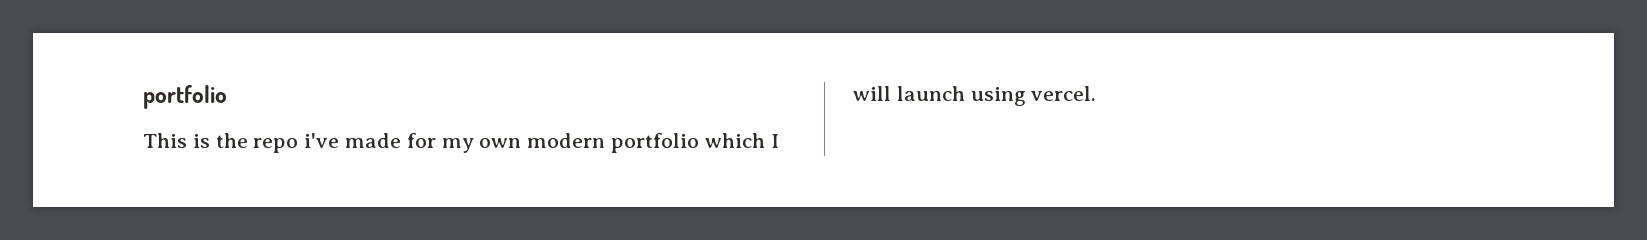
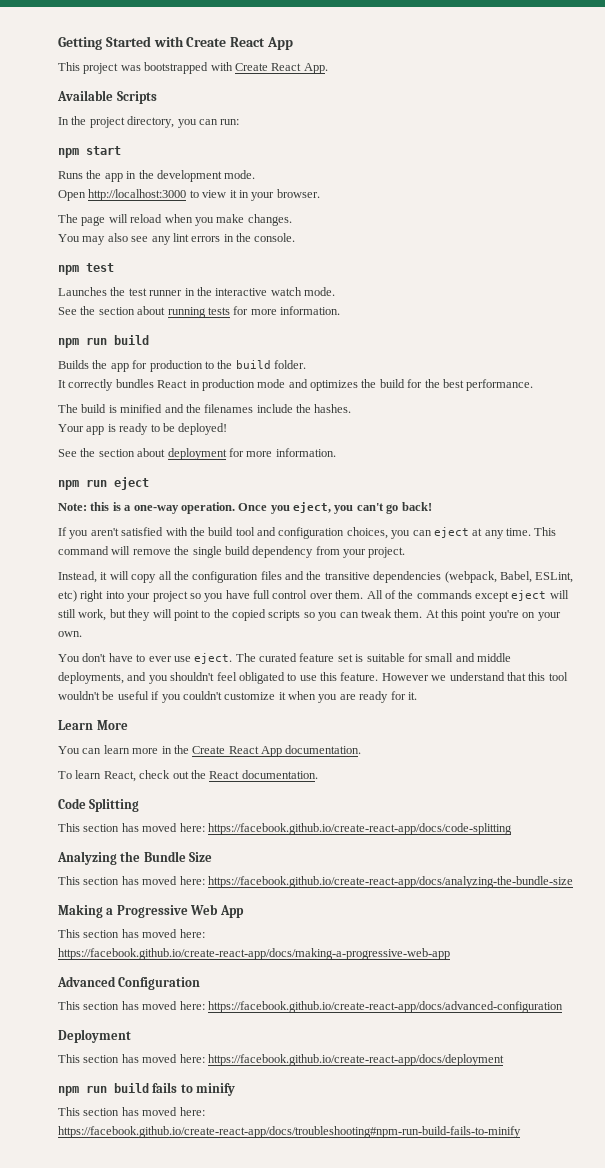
[143,85,227,109] [143,133,779,153] [853,86,1097,106] portfolio // This is the repo i've made for my own modern portfolio which I will launch using vercel. -> [58,36,293,50] [58,62,328,74] [57,90,157,104] [58,116,240,128] [58,146,121,158] [58,170,256,182] [58,189,320,201] [58,214,292,226] [58,233,296,245] [58,263,114,275] [58,287,335,296] [58,306,340,318] [58,335,149,348] [58,360,306,372] [58,379,534,391] [58,404,352,413] [58,423,228,435] [58,448,336,460] [58,477,149,490] [58,502,432,514] [58,527,557,539] [58,546,406,558] [58,571,574,583] [58,590,569,602] [58,609,561,621] [58,631,82,637] [58,653,511,664] [58,672,568,684] [58,691,417,703] [58,720,128,730] [58,745,362,757] [58,770,318,782] [58,798,140,812] [58,823,512,835] [57,851,213,865] [58,876,573,888] [58,904,244,918] [58,929,205,938] [58,948,450,960] [57,976,201,990] [58,1001,563,1013] [58,1029,131,1043] [58,1054,504,1066] [58,1082,236,1096] [58,1107,205,1116] [58,1126,521,1138] Getting Started with Create React App // This project was bootstrapped with Create React App. // Available Scripts // In the project directory, you can run: // npm start // Runs the app in the development mode. // Open http://localhost:3000 to view it in your browser. // The page will reload when you make changes. // You may also see any lint errors in the console. // npm test // Launches the test runner in the interactive watch mode. // See the section about running tests for more information. // npm run build // Builds the app for production to the build folder. // It correctly bundles React in production mode and optimizes the build for the best performance. // The build is minified and the filenames include the hashes. // Your app is ready to be deployed! // See the section about deployment for more information. // npm run eject // Note: this is a one-way operation. Once you eject, you can't go back! // If you aren't satisfied with the build tool and configuration choices, you can eject at any time. This command will remove the single build dependency from your project. // Instead, it will copy all the configuration files and the transitive dependencies (webpack, Babel, ESLint, etc) right into your project so you have full control over them. All of the commands except eject will still work, but they will point to the copied scripts so you can tweak them. At this point you're on your own. // You don't have to ever use eject. The curated feature set is suitable for small and middle deployments, and you shouldn't feel obligated to use this feature. However we understand that this tool wouldn't be useful if you couldn't customize it when you are ready for it. // Learn More // You can learn more in the Create React App documentation. // To learn React, check out the React documentation. // Code Splitting // This section has moved here: https://facebook.github.io/create-react-app/docs/code-splitting // Analyzing the Bundle Size // This section has moved here: https://facebook.github.io/create-react-app/docs/analyzing-the-bundle-size // Making a Progressive Web App // This section has moved here: https://facebook.github.io/create-react-app/docs/making-a-progressive-web-app // Advanced Configuration // This section has moved here: https://facebook.github.io/create-react-app/docs/advanced-configuration // Deployment // This section has moved here: https://facebook.github.io/create-react-app/docs/deployment // npm run build fails to minify // This section has moved here: https://facebook.github.io/create-react-app/docs/troubleshooting#npm-run-build-fails-to-minify

